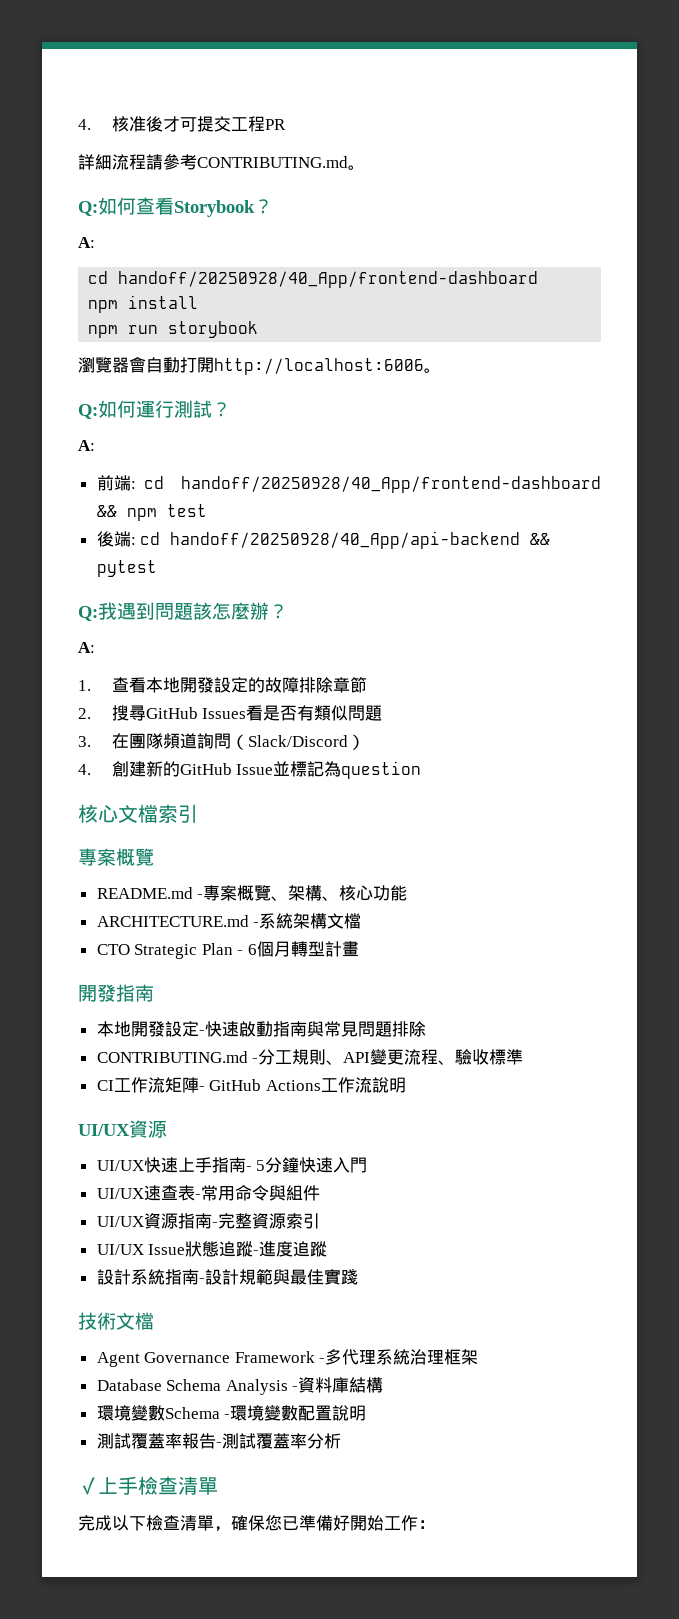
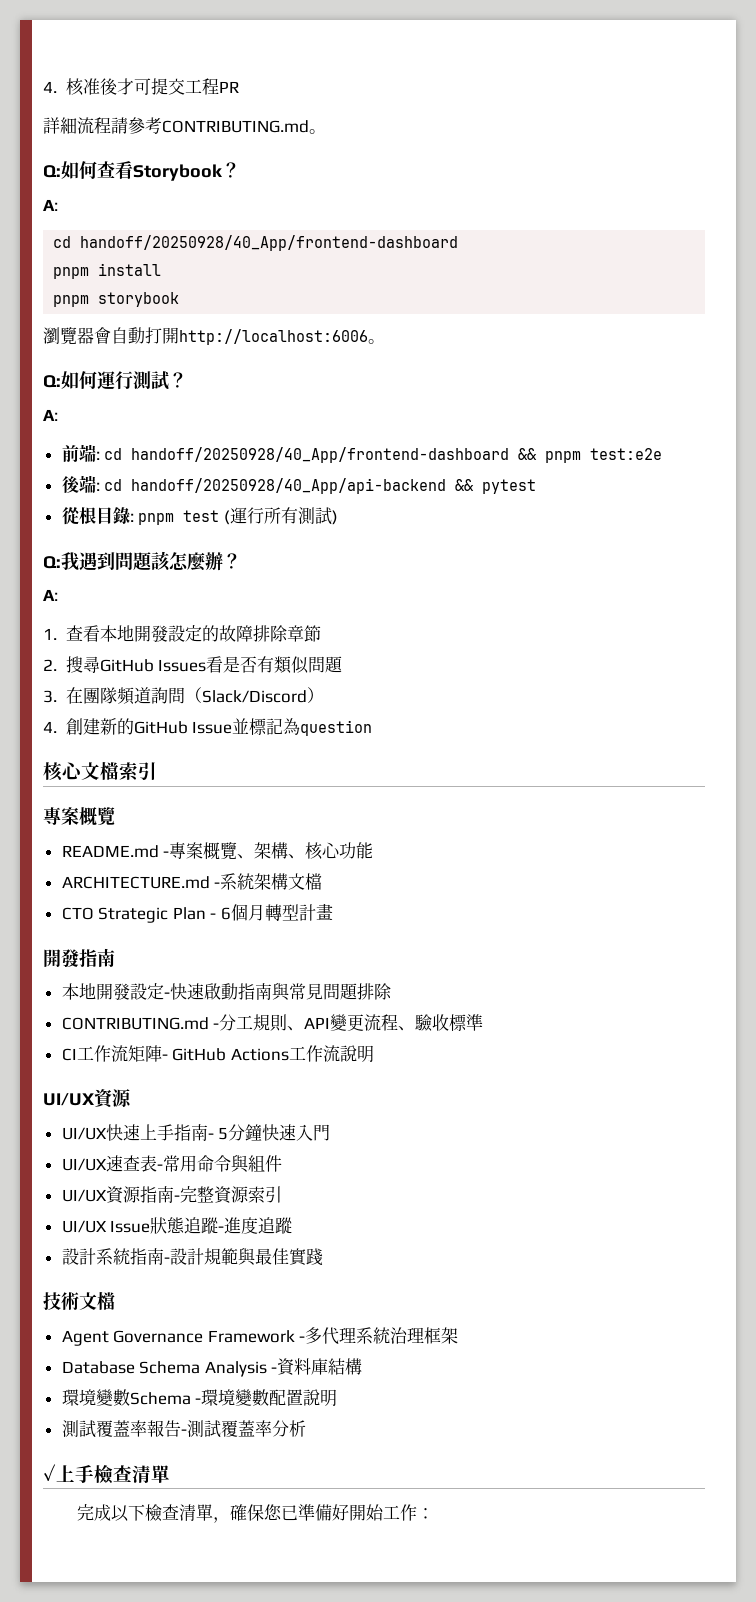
[88,300,119,313] npm -> [53,267,90,279] pnpm
[88,325,159,338] npm run -> [53,295,90,307] pnpm
[126,504,207,521] npm test -> [545,448,663,463] pnpm test:e2e
(157, 568) none -> [61,507,338,525] // 從根目錄: pnpm test (運行所有測試)

